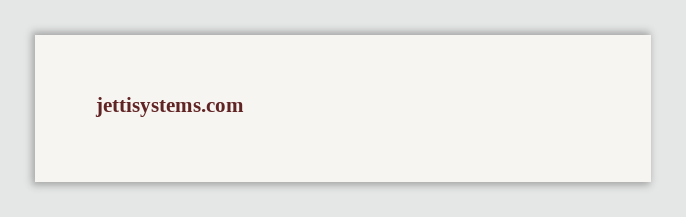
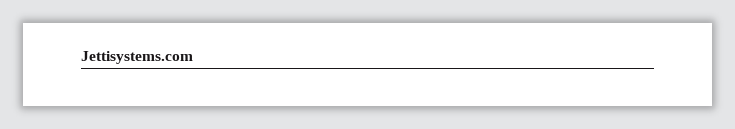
[95,97,244,117] jettisystems.com -> [81,51,193,64] Jettisystems.com

